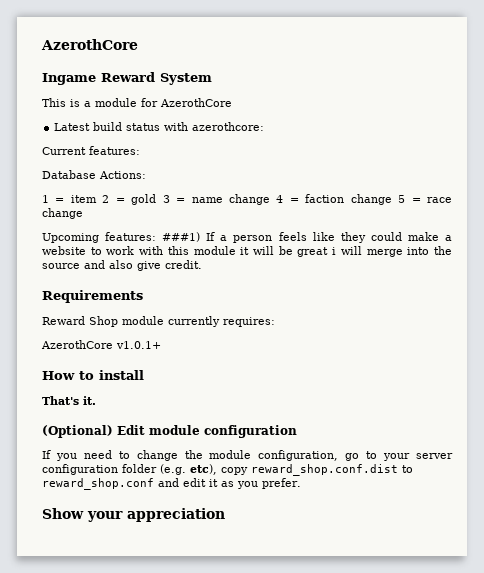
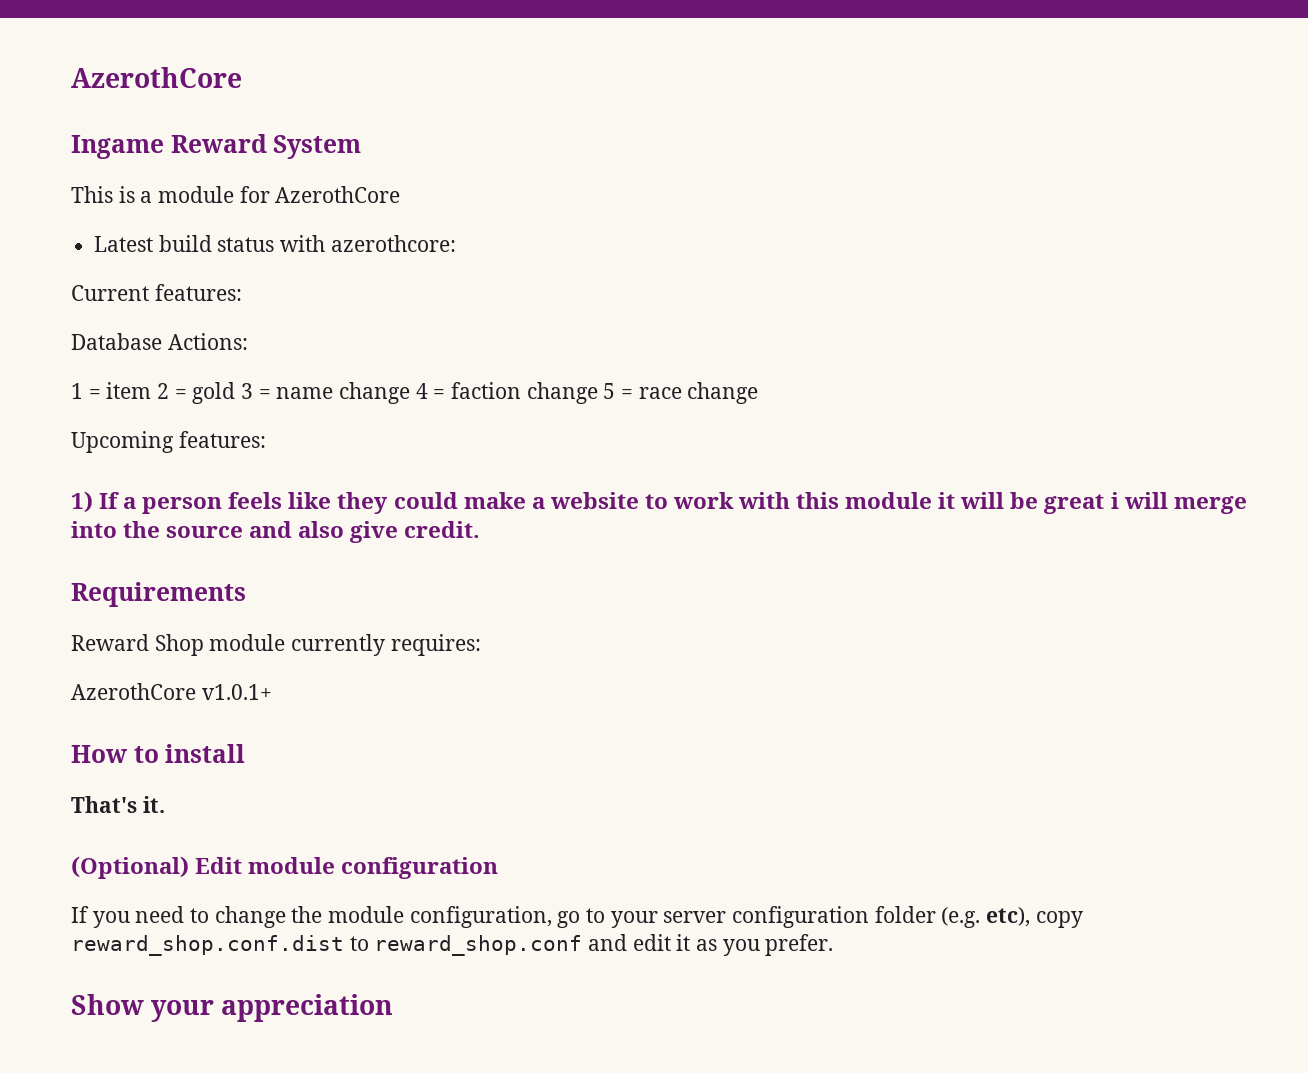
[162,232,201,242] ###1) -> [71,491,93,513] // 1)

